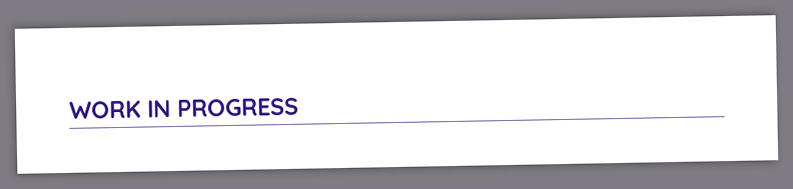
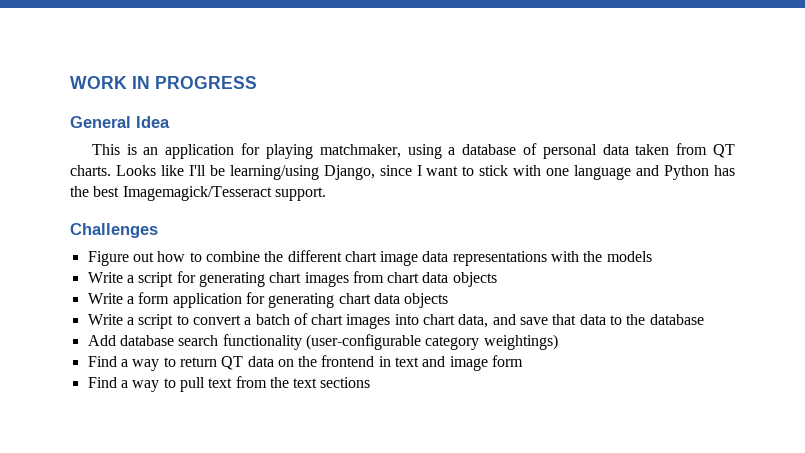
(299, 107) none -> [70,116,170,128] [91,143,735,159] [70,165,735,180] [70,186,326,201] [70,223,158,238] [87,250,652,266] [87,271,497,287] [87,292,449,308] [87,313,704,329] [87,334,558,350] [87,355,524,371] [87,376,371,392] // General Idea // This is an application for playing matchmaker, using a database of personal data taken from QT charts. Looks like I'll be learning/using Django, since I want to stick with one language and Python has the best Imagemagick/Tesseract support. // Challenges // Figure out how to combine the different chart image data representations with the models // Write a script for generating chart images from chart data objects // Write a form application for generating chart data objects // Write a script to convert a batch of chart images into chart data, and save that data to the database // Add database search functionality (user-configurable category weightings) // Find a way to return QT data on the frontend in text and image form // Find a way to pull text from the text sections

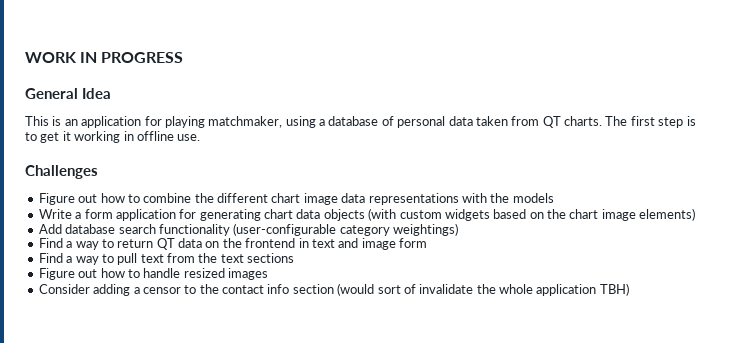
[115,165,735,180] [70,186,326,201] Looks like I'll be learning/using Django, since I want to stick with one language and Python has the best Imagemagick/Tesseract support. -> [605,116,696,128] [25,131,201,143] The first step is to get it working in offline use.
[87,271,497,287] // Write a script for generating chart images from chart data objects -> (554, 198) none
[87,313,704,329] // Write a script to convert a batch of chart images into chart data, and save that data to the database -> [368,208,696,221] (with custom widgets based on the chart image elements)
(371, 382) none -> [38,268,268,280] [38,283,629,296] // Figure out how to handle resized images // Consider adding a censor to the contact info section (would sort of invalidate the whole application TBH)

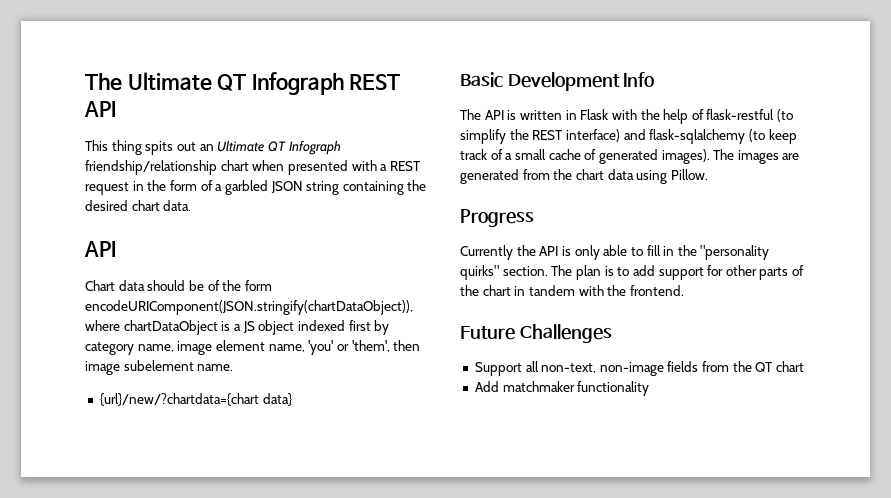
[25,52,184,63] [25,88,111,99] [25,116,696,128] [25,131,201,143] [25,165,98,179] [38,193,554,205] [38,208,696,221] [38,223,458,236] [38,238,427,250] [38,253,295,265] [38,268,268,280] [38,283,629,296] WORK IN PROGRESS // General Idea // This is an application for playing matchmaker, using a database of personal data taken from QT charts. The first step is to get it working in offline use. // Challenges // Figure out how to combine the different chart image data representations with the models // Write a form application for generating chart data objects (with custom widgets based on the chart image elements) // Add database search functionality (user-configurable category weightings) // Find a way to return QT data on the frontend in text and image form // Find a way to pull text from the text sections // Figure out how to handle resized images // Consider adding a censor to the contact info section (would sort of invalidate the whole application TBH) -> [85,72,401,95] [84,101,116,117] [85,140,341,155] [85,160,420,175] [85,180,427,195] [85,200,192,211] [84,241,116,257] [85,280,272,291] [85,300,413,315] [85,320,390,335] [85,340,421,355] [85,360,234,375] [99,393,292,406] [460,72,655,91] [460,109,794,124] [460,129,797,144] [460,149,800,164] [460,169,708,184] [460,209,534,227] [460,245,770,260] [460,265,805,280] [460,285,684,296] [460,324,612,343] [474,361,805,376] [474,381,650,396] The Ultimate QT Infograph REST API // This thing spits out an Ultimate QT Infograph friendship/relationship chart when presented with a REST request in the form of a garbled JSON string containing the desired chart data. // API // Chart data should be of the form encodeURIComponent(JSON.stringify(chartDataObject)), where chartDataObject is a JS object indexed first by category name, image element name, 'you' or 'them', then image subelement name. // {url}/new/?chartdata={chart data} // Basic Development Info // The API is written in Flask with the help of flask-restful (to simplify the REST interface) and flask-sqlalchemy (to keep track of a small cache of generated images). The images are generated from the chart data using Pillow. // Progress // Currently the API is only able to fill in the "personality quirks" section. The plan is to add support for other parts of the chart in tandem with the frontend. // Future Challenges // Support all non-text, non-image fields from the QT chart // Add matchmaker functionality

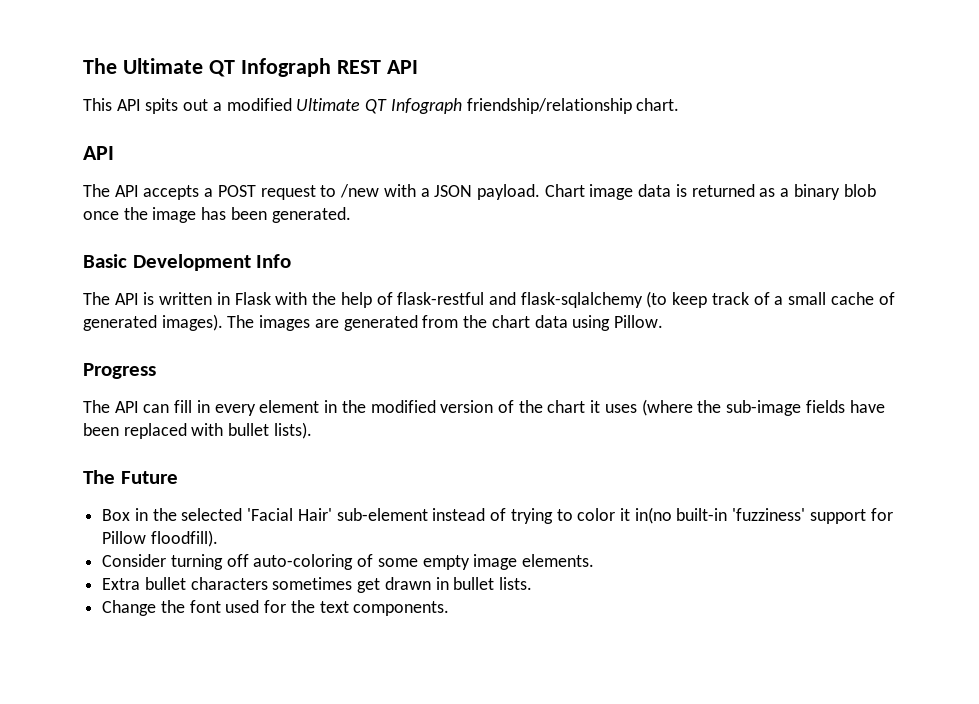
[111,140,142,155] thing -> [116,99,141,111] API
[199,144,214,151] an -> [212,98,292,111] a modified
[220,160,420,175] [85,180,427,195] [85,200,192,211] [84,241,116,257] [85,280,272,291] [85,300,413,315] [85,320,390,335] [85,340,421,355] [85,360,234,375] [99,393,292,406] chart when presented with a REST request in the form of a garbled JSON string containing the desired chart data. // API // Chart data should be of the form encodeURIComponent(JSON.stringify(chartDataObject)), where chartDataObject is a JS object indexed first by category name, image element name, 'you' or 'them', then image subelement name. // {url}/new/?chartdata={chart data} -> [636,98,680,111] [83,146,114,160] [83,184,876,200] [83,207,351,223] chart. // API // The API accepts a POST request to /new with a JSON payload. Chart image data is returned as a binary blob once the image has been generated.
[777,109,794,122] [460,129,620,144] (to simplify the REST interface) -> (485, 298) none
[460,245,770,260] [460,265,805,280] [460,285,684,296] [460,324,612,343] [474,361,805,376] [474,381,650,396] Currently the API is only able to fill in the "personality quirks" section. The plan is to add support for other parts of the chart in tandem with the frontend. // Future Challenges // Support all non-text, non-image fields from the QT chart // Add matchmaker functionality -> [83,399,885,416] [83,422,312,439] [83,470,178,484] [102,507,893,524] [102,530,218,547] [102,554,595,570] [102,577,533,593] [102,600,450,616] The API can fill in every element in the modified version of the chart it uses (where the sub-image fields have been replaced with bullet lists). // The Future // Box in the selected 'Facial Hair' sub-element instead of trying to color it in(no built-in 'fuzziness' support for Pillow floodfill). // Consider turning off auto-coloring of some empty image elements. // Extra bullet characters sometimes get drawn in bullet lists. // Change the font used for the text components.

